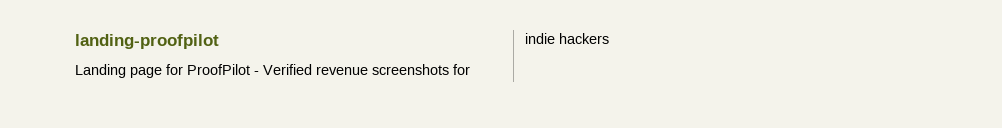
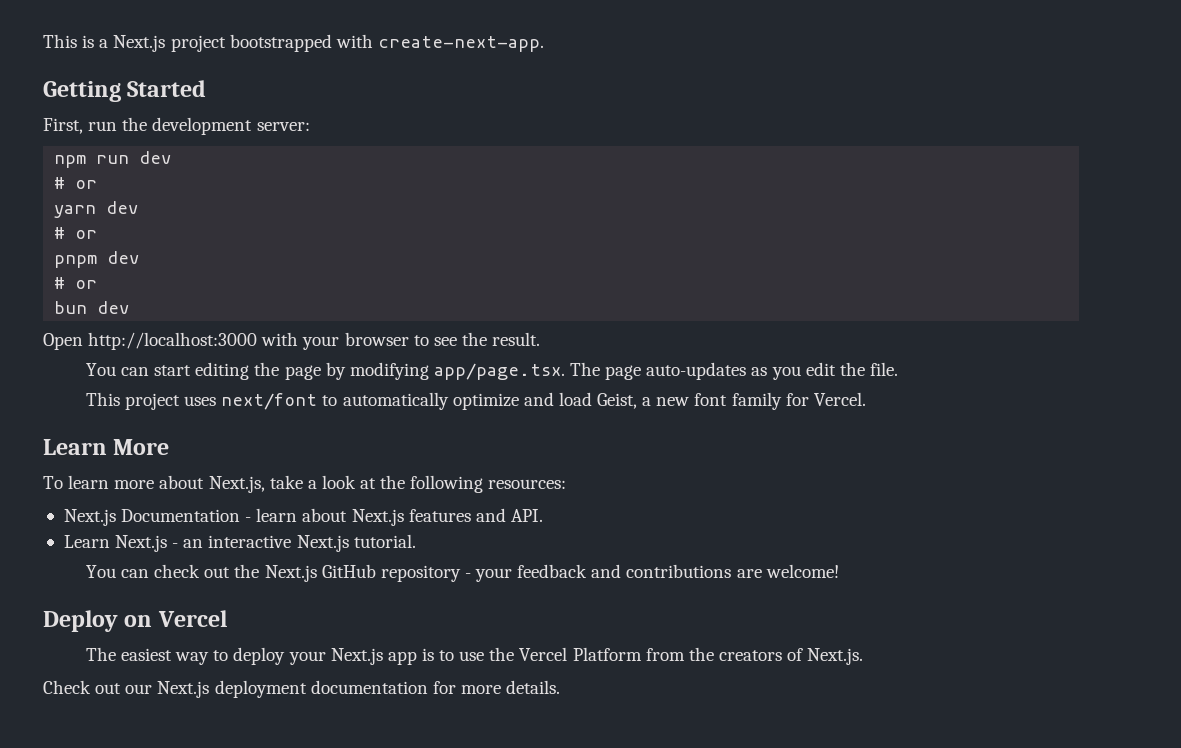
[75,34,219,49] [75,64,470,78] [525,33,609,44] landing-proofpilot // Landing page for ProofPilot - Verified revenue screenshots for indie hackers -> [43,34,544,52] [43,80,207,102] [43,117,310,135] [54,151,172,168] [54,177,98,189] [54,201,139,218] [54,227,98,239] [54,251,140,268] [54,277,98,289] [54,301,130,314] [43,332,541,350] [85,362,898,380] [85,392,866,410] [43,439,170,455] [43,475,567,493] [63,508,543,526] [63,534,416,552] [85,564,839,582] [43,610,227,632] [85,647,864,665] [43,680,561,698] This is a Next.js project bootstrapped with create-next-app. // Getting Started // First, run the development server: // npm run dev // # or // yarn dev // # or // pnpm dev // # or // bun dev // Open http://localhost:3000 with your browser to see the result. // You can start editing the page by modifying app/page.tsx. The page auto-updates as you edit the file. // This project uses next/font to automatically optimize and load Geist, a new font family for Vercel. // Learn More // To learn more about Next.js, take a look at the following resources: // Next.js Documentation - learn about Next.js features and API. // Learn Next.js - an interactive Next.js tutorial. // You can check out the Next.js GitHub repository - your feedback and contributions are welcome! // Deploy on Vercel // The easiest way to deploy your Next.js app is to use the Vercel Platform from the creators of Next.js. // Check out our Next.js deployment documentation for more details.

